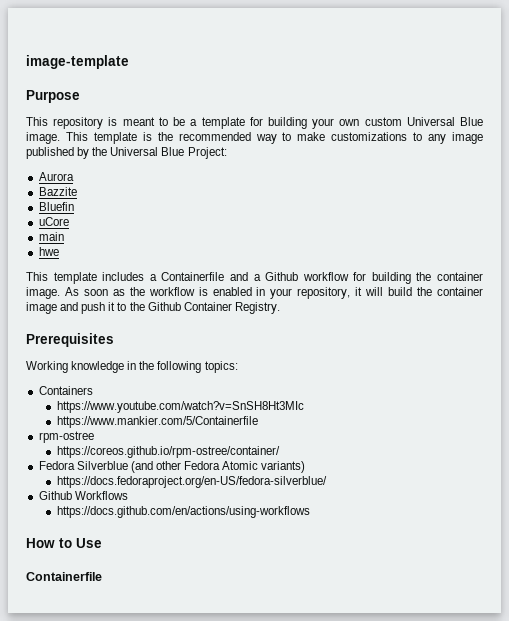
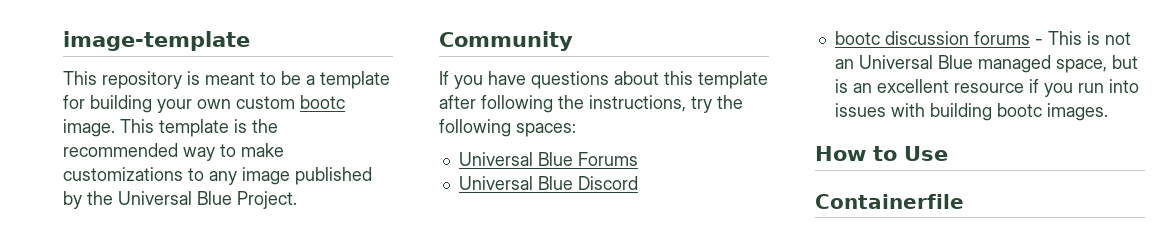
[26,90,80,103] // Purpose -> (250, 41) none
[406,117,484,126] Universal Blue -> [300,95,345,109] bootc
[187,147,227,159] [38,172,74,181] [38,187,77,196] [38,202,74,211] [38,217,69,226] [38,232,64,241] [38,247,59,256] [26,272,483,284] [26,287,484,299] [26,302,280,314] [26,333,114,347] [26,361,238,373] [38,386,93,395] [56,401,304,413] [56,416,258,428] [38,431,94,443] [56,446,280,458] [38,461,306,473] [56,476,327,488] [38,491,128,500] [56,506,310,518] Project: // Aurora // Bazzite // Bluefin // uCore // main // hwe // This template includes a Containerfile and a Github workflow for building the container image. As soon as the workflow is enabled in your repository, it will build the container image and push it to the Github Container Registry. // Prerequisites // Working knowledge in the following topics: // Containers // https://www.youtube.com/watch?v=SnSH8Ht3MIc // https://www.mankier.com/5/Containerfile // rpm-ostree // https://coreos.github.io/rpm-ostree/container/ // Fedora Silverblue (and other Fedora Atomic variants) // https://docs.fedoraproject.org/en-US/fedora-silverblue/ // Github Workflows // https://docs.github.com/en/actions/using-workflows -> [237,191,297,209] [439,31,573,51] [439,71,768,89] [439,95,743,113] [439,119,576,137] [458,152,638,166] [458,176,638,190] [834,31,1131,45] [834,55,1138,73] [834,79,1139,97] [834,103,1108,121] Project. // Community // If you have questions about this template after following the instructions, try the following spaces: // Universal Blue Forums // Universal Blue Discord // bootc discussion forums - This is not an Universal Blue managed space, but is an excellent resource if you run into issues with building bootc images.

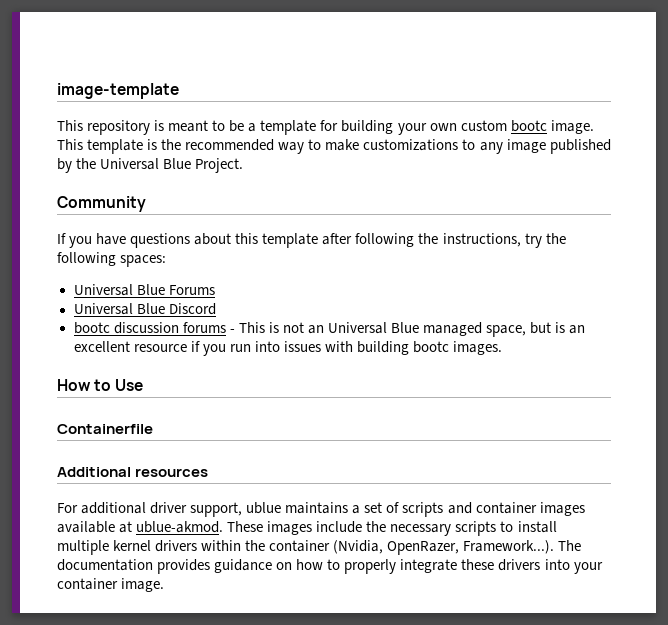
(964, 201) none -> [57,467,209,477] [57,502,585,517] [57,521,557,536] [57,540,582,555] [57,559,603,574] [57,578,165,592] // Additional resources // For additional driver support, ublue maintains a set of scripts and container images available at ublue-akmod. These images include the necessary scripts to install multiple kernel drivers within the container (Nvidia, OpenRazer, Framework...). The documentation provides guidance on how to properly integrate these drivers into your container image.

